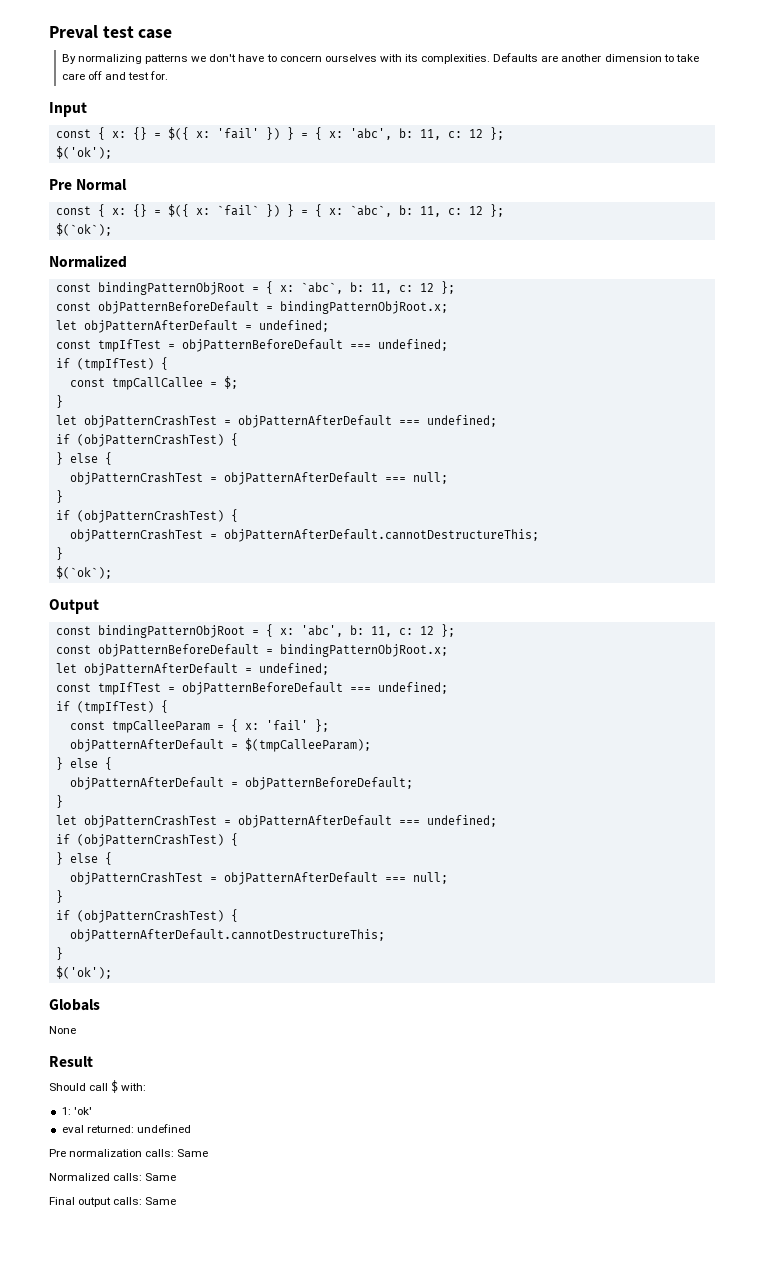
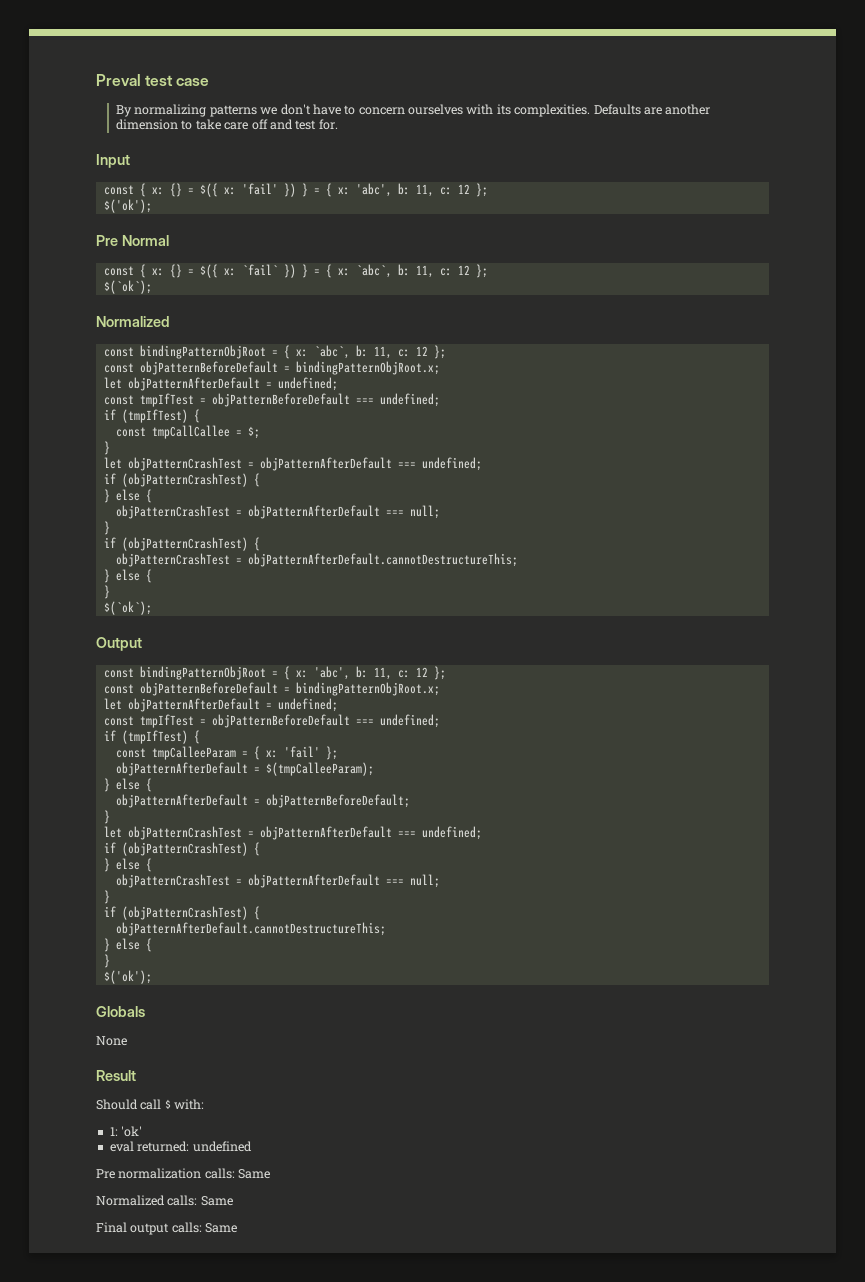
(539, 535) none -> [103,569,152,583] // } else {
(385, 935) none -> [103,938,152,952] // } else {

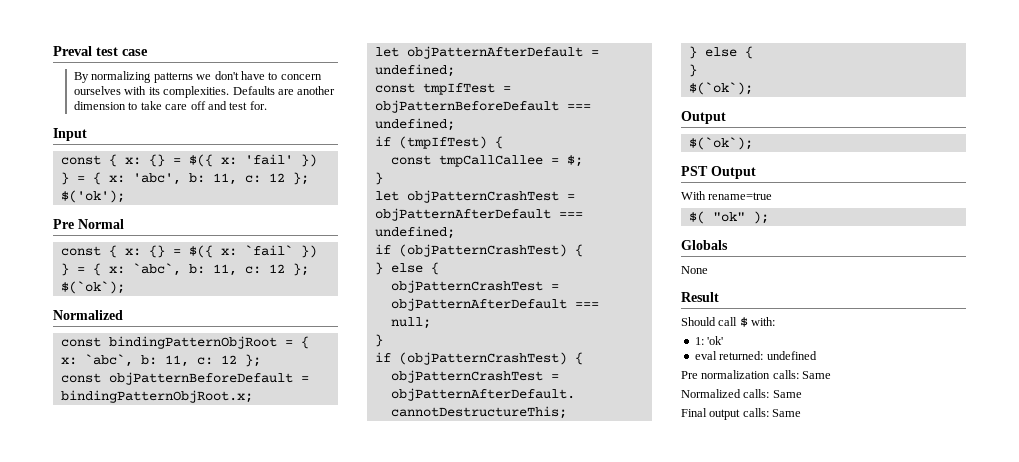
[103,666,446,680] [103,682,440,696] [103,698,338,712] [103,714,440,728] [103,730,200,744] [115,746,338,760] [115,762,374,776] [103,778,152,792] [115,794,410,808] [103,810,110,824] [103,826,482,840] [103,842,260,856] [103,858,152,872] [115,874,440,888] [103,890,110,904] [103,906,260,920] [115,922,386,936] [103,938,152,952] [103,954,110,968] [103,970,152,984] const bindingPatternObjRoot = { x: 'abc', b: 11, c: 12 }; // const objPatternBeforeDefault = bindingPatternObjRoot.x; // let objPatternAfterDefault = undefined; // const tmpIfTest = objPatternBeforeDefault === undefined; // if (tmpIfTest) { // const tmpCalleeParam = { x: 'fail' }; // objPatternAfterDefault = $(tmpCalleeParam); // } else { // objPatternAfterDefault = objPatternBeforeDefault; // } // let objPatternCrashTest = objPatternAfterDefault === undefined; // if (objPatternCrashTest) { // } else { // objPatternCrashTest = objPatternAfterDefault === null; // } // if (objPatternCrashTest) { // objPatternAfterDefault.cannotDestructureThis; // } else { // } // $('ok'); -> [688,137,753,150] [681,166,756,179] [681,191,773,200] [688,211,769,224] $(`ok`); // PST Output // With rename=true // $( "ok" );

